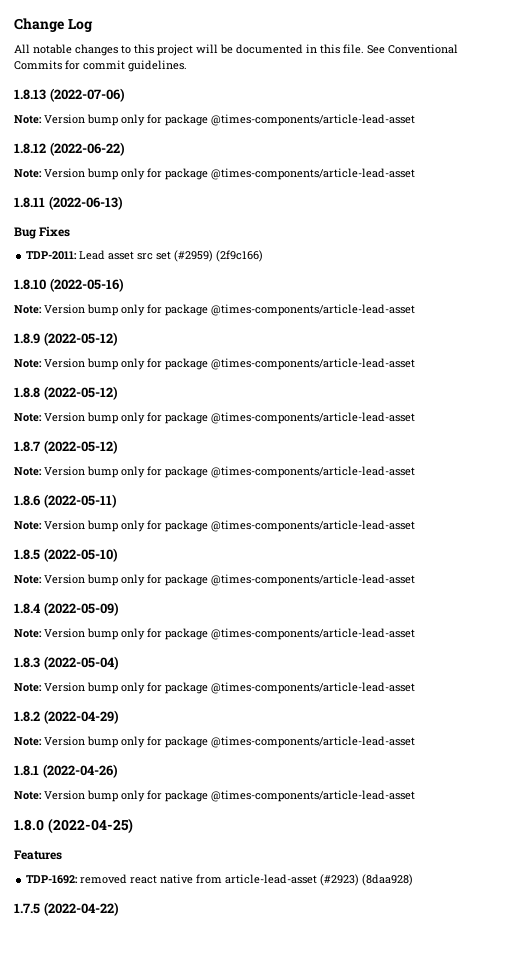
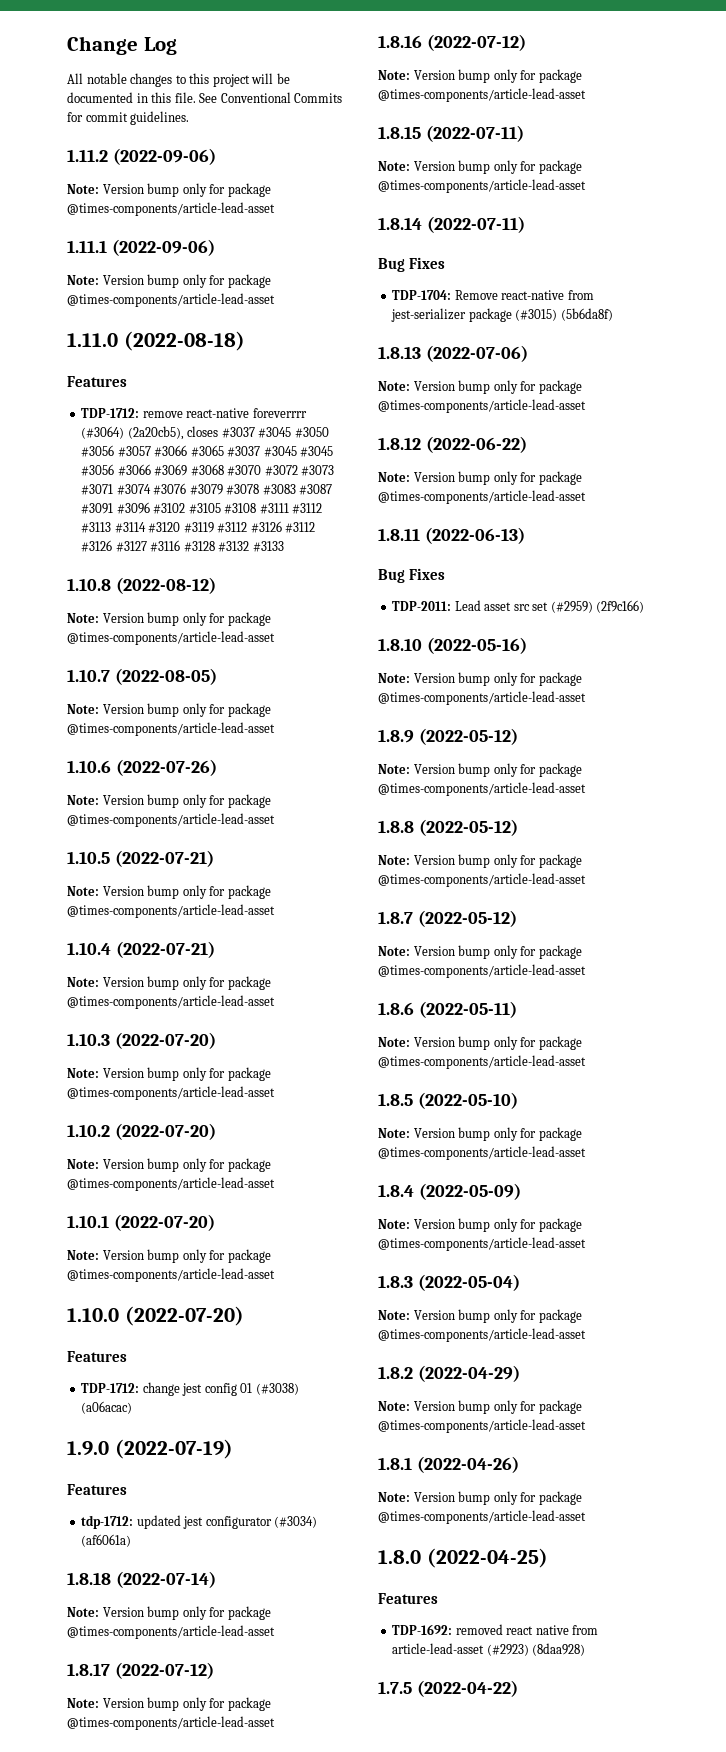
(187, 66) none -> [67,148,216,165] [67,183,271,197] [67,202,275,216] [67,239,215,256] [67,274,271,288] [67,293,275,307] [67,331,245,351] [67,376,127,387] [81,408,307,418] [81,426,329,440] [81,445,334,457] [81,464,335,476] [81,483,333,495] [81,502,323,514] [81,521,316,533] [81,540,284,552] [67,577,216,594] [67,612,271,626] [67,631,275,645] [67,668,217,685] [67,703,271,717] [67,722,275,736] [67,759,217,776] [67,794,271,808] [67,813,275,827] [67,850,214,867] [67,885,271,899] [67,904,275,918] [67,941,215,958] [67,976,271,990] [67,995,275,1009] [67,1032,216,1049] [67,1067,271,1081] [67,1086,275,1100] [67,1123,216,1140] [67,1158,271,1172] [67,1177,275,1191] [67,1214,215,1231] [67,1249,271,1263] [67,1268,275,1282] [67,1306,244,1326] [67,1351,127,1362] [81,1382,299,1396] [81,1401,133,1414] [67,1439,233,1459] [67,1484,127,1495] [81,1515,318,1529] [81,1534,132,1547] [67,1571,216,1588] [67,1606,271,1620] [67,1625,275,1639] [67,1662,214,1679] [67,1697,271,1711] [67,1716,275,1730] [378,34,526,51] [378,69,582,83] [378,88,586,102] [378,125,524,142] [378,160,582,174] [378,179,586,193] [378,216,525,233] [378,257,446,272] [392,290,594,300] [391,308,613,322] // 1.11.2 (2022-09-06) // Note: Version bump only for package @times-components/article-lead-asset // 1.11.1 (2022-09-06) // Note: Version bump only for package @times-components/article-lead-asset // 1.11.0 (2022-08-18) // Features // TDP-1712: remove react-native foreverrrr (#3064) (2a20cb5), closes #3037 #3045 #3050 #3056 #3057 #3066 #3065 #3037 #3045 #3045 #3056 #3066 #3069 #3068 #3070 #3072 #3073 #3071 #3074 #3076 #3079 #3078 #3083 #3087 #3091 #3096 #3102 #3105 #3108 #3111 #3112 #3113 #3114 #3120 #3119 #3112 #3126 #3112 #3126 #3127 #3116 #3128 #3132 #3133 // 1.10.8 (2022-08-12) // Note: Version bump only for package @times-components/article-lead-asset // 1.10.7 (2022-08-05) // Note: Version bump only for package @times-components/article-lead-asset // 1.10.6 (2022-07-26) // Note: Version bump only for package @times-components/article-lead-asset // 1.10.5 (2022-07-21) // Note: Version bump only for package @times-components/article-lead-asset // 1.10.4 (2022-07-21) // Note: Version bump only for package @times-components/article-lead-asset // 1.10.3 (2022-07-20) // Note: Version bump only for package @times-components/article-lead-asset // 1.10.2 (2022-07-20) // Note: Version bump only for package @times-components/article-lead-asset // 1.10.1 (2022-07-20) // Note: Version bump only for package @times-components/article-lead-asset // 1.10.0 (2022-07-20) // Features // TDP-1712: change jest config 01 (#3038) (a06acac) // 1.9.0 (2022-07-19) // Features // tdp-1712: updated jest configurator (#3034) (af6061a) // 1.8.18 (2022-07-14) // Note: Version bump only for package @times-components/article-lead-asset // 1.8.17 (2022-07-12) // Note: Version bump only for package @times-components/article-lead-asset // 1.8.16 (2022-07-12) // Note: Version bump only for package @times-components/article-lead-asset // 1.8.15 (2022-07-11) // Note: Version bump only for package @times-components/article-lead-asset // 1.8.14 (2022-07-11) // Bug Fixes // TDP-1704: Remove react-native from jest-serializer package (#3015) (5b6da8f)

